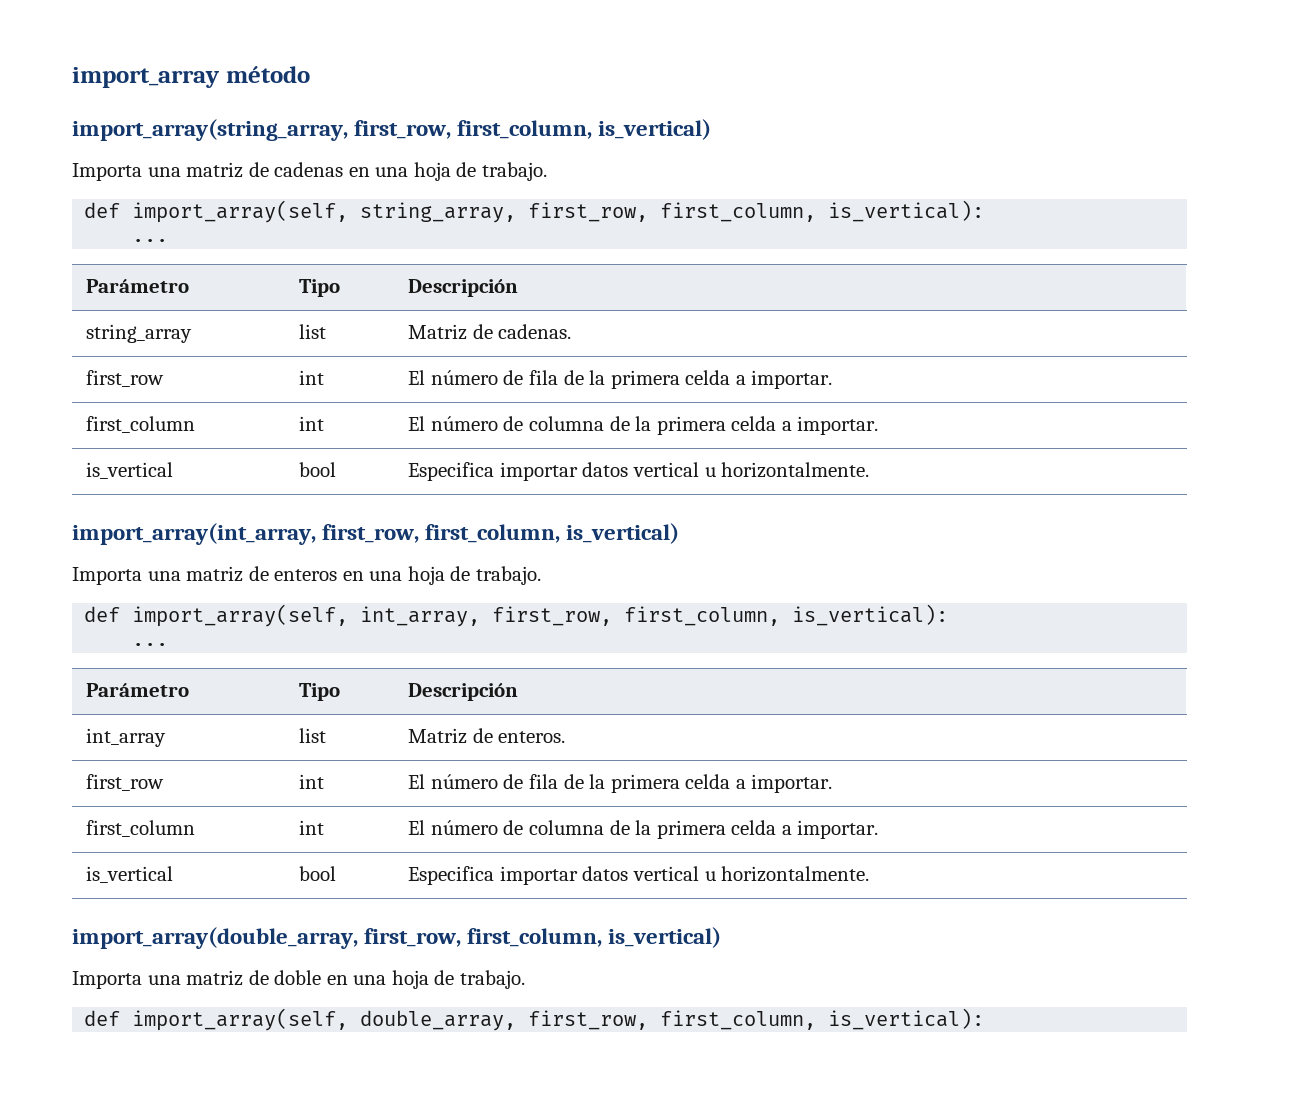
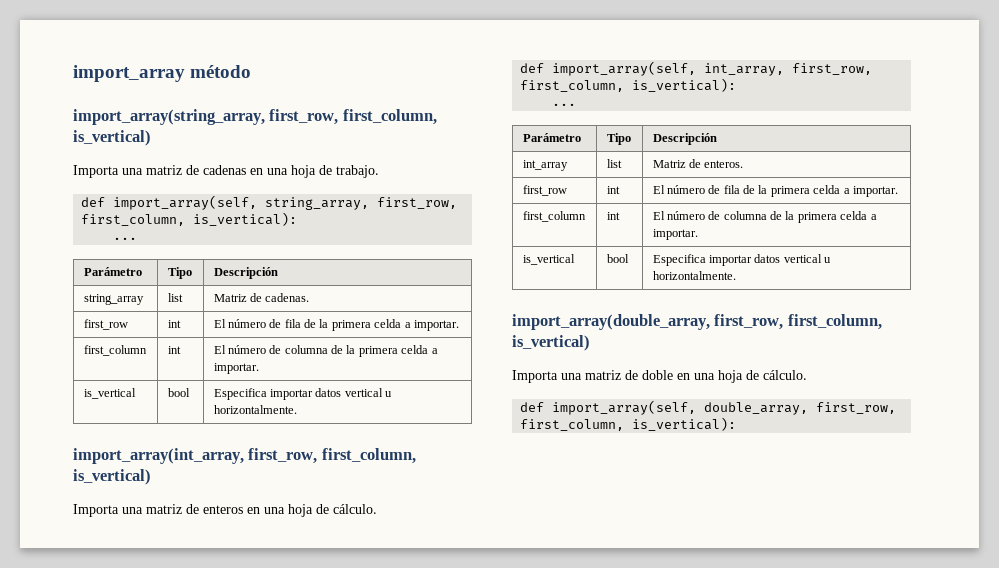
[475,566,541,585] trabajo. -> [333,504,377,514] cálculo.
[459,970,525,989] trabajo. -> [763,370,807,380] cálculo.

